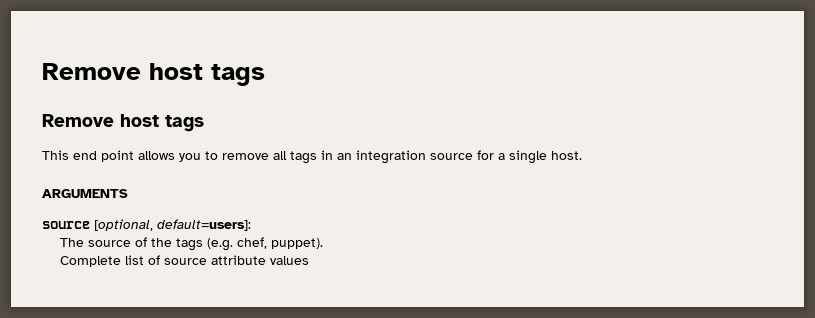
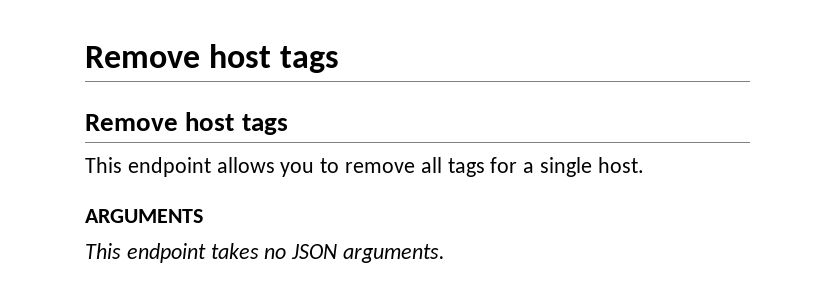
[73,150,134,162] end point -> [127,157,211,177] endpoint
[321,150,473,164] in an integration source -> (485, 167) none
[42,219,251,231] [60,237,324,251] [60,255,310,267] source [optional, default=users]: // The source of the tags (e.g. chef, puppet). // Complete list of source attribute values -> [85,243,446,263] This endpoint takes no JSON arguments.

